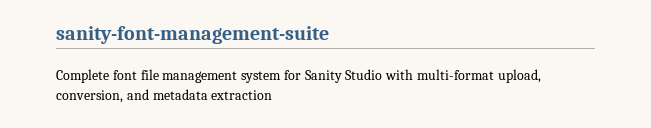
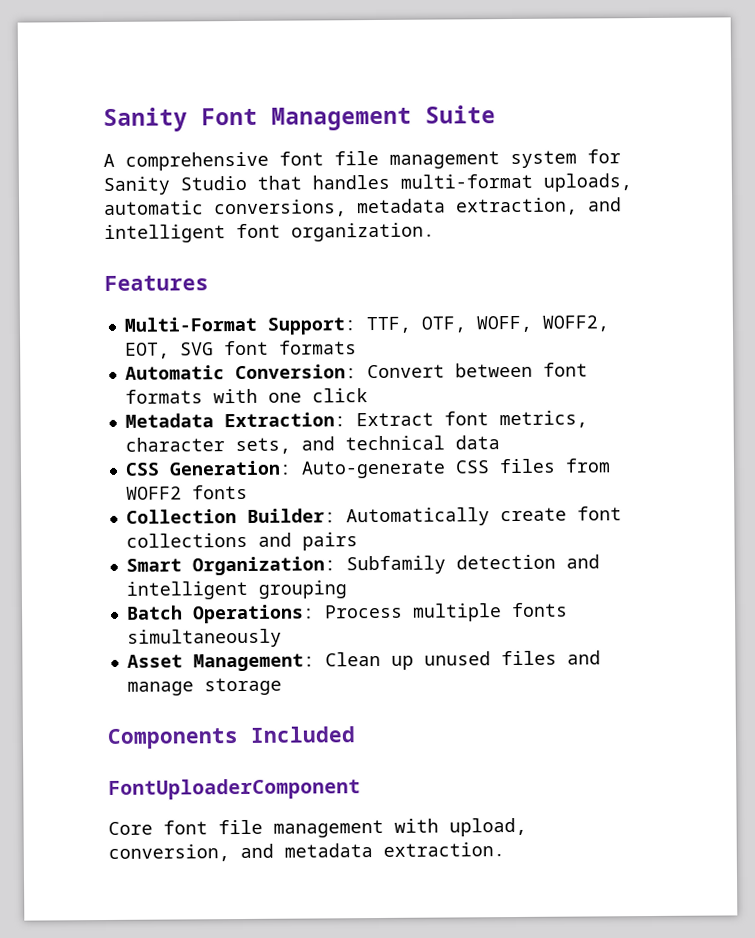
[56,26,329,44] [56,69,109,83] sanity-font-management-suite // Complete -> [103,105,496,132] [103,151,269,171] Sanity Font Management Suite // A comprehensive
[385,69,495,80] with multi-format -> [257,173,632,192] [104,197,622,218] [104,222,435,243] [104,275,209,291] [123,315,609,335] [124,340,357,359] [124,362,588,380] [124,388,368,404] [124,410,588,429] [124,435,500,455] [124,458,611,479] [125,484,248,500] [125,506,622,527] [125,532,358,551] [125,554,600,576] [125,580,347,600] [125,602,568,624] [126,628,282,648] [126,650,601,672] [126,677,282,696] [107,726,356,749] [108,778,361,800] [108,818,439,838] that handles multi-format uploads, automatic conversions, metadata extraction, and intelligent font organization. // Features // Multi-Format Support: TTF, OTF, WOFF, WOFF2, EOT, SVG font formats // Automatic Conversion: Convert between font formats with one click // Metadata Extraction: Extract font metrics, character sets, and technical data // CSS Generation: Auto-generate CSS files from WOFF2 fonts // Collection Builder: Automatically create font collections and pairs // Smart Organization: Subfamily detection and intelligent grouping // Batch Operations: Process multiple fonts simultaneously // Asset Management: Clean up unused files and manage storage // Components Included // FontUploaderComponent // Core font file management with
[211,90,273,100] extraction -> [383,842,505,857] extraction.

